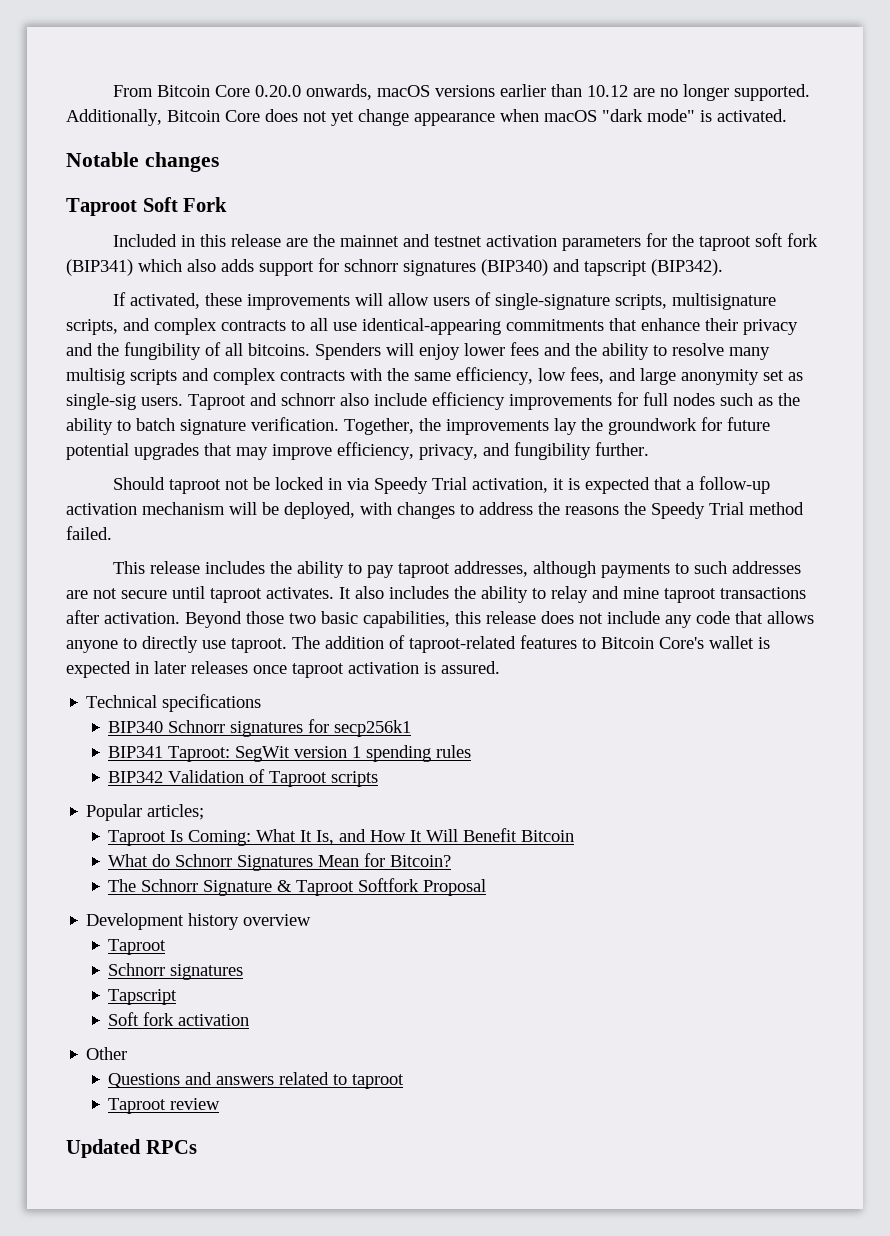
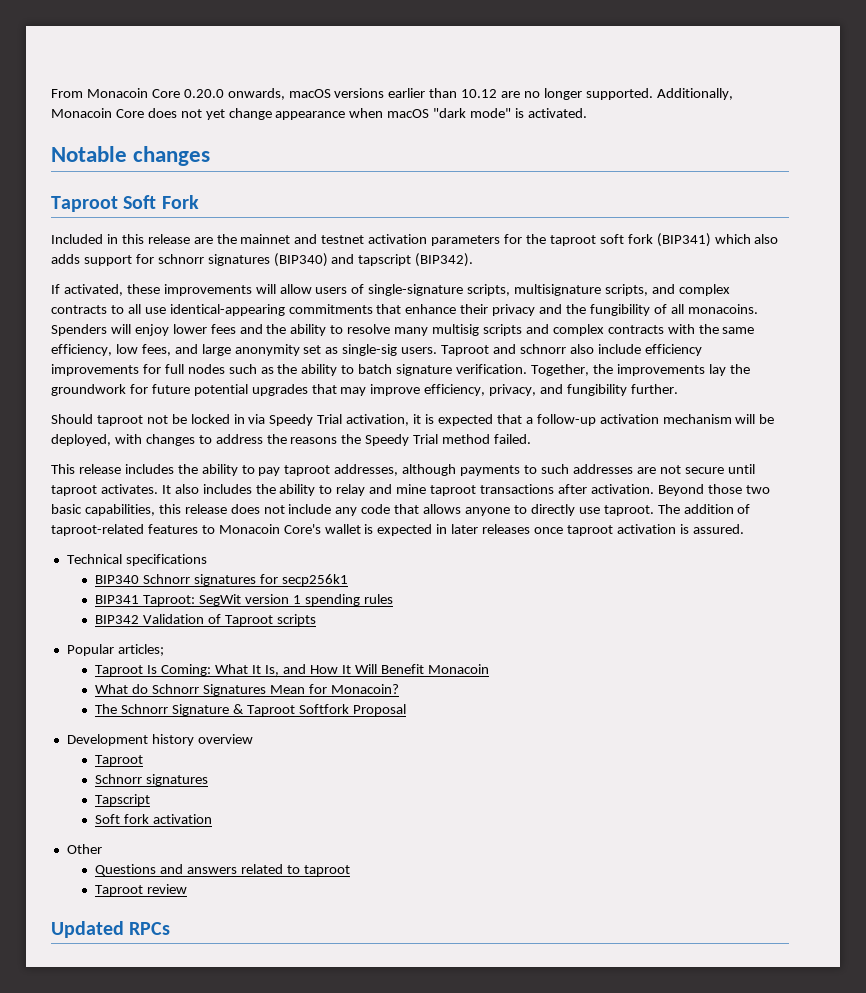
[157,85,211,97] Bitcoin -> [86,88,148,98] Monacoin
[167,110,220,122] Bitcoin -> [51,108,112,118] Monacoin
[248,343,310,356] bitcoins. -> [687,304,758,314] monacoins.
[601,637,654,649] Bitcoin -> [218,524,280,534] Monacoin
[521,830,575,842] Bitcoin -> [427,664,489,674] Monacoin
[390,855,452,867] Bitcoin? -> [330,684,399,694] Monacoin?

